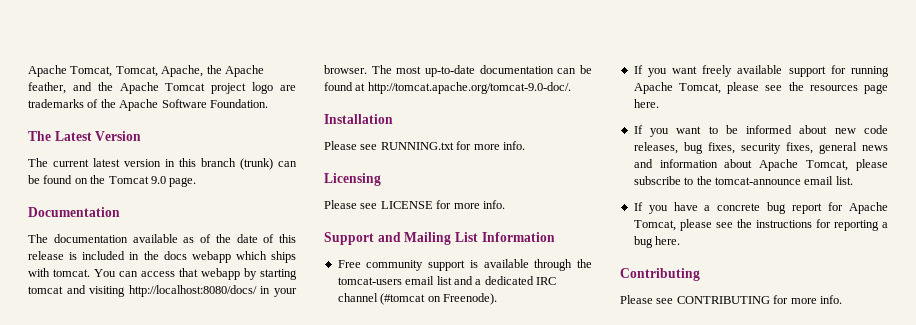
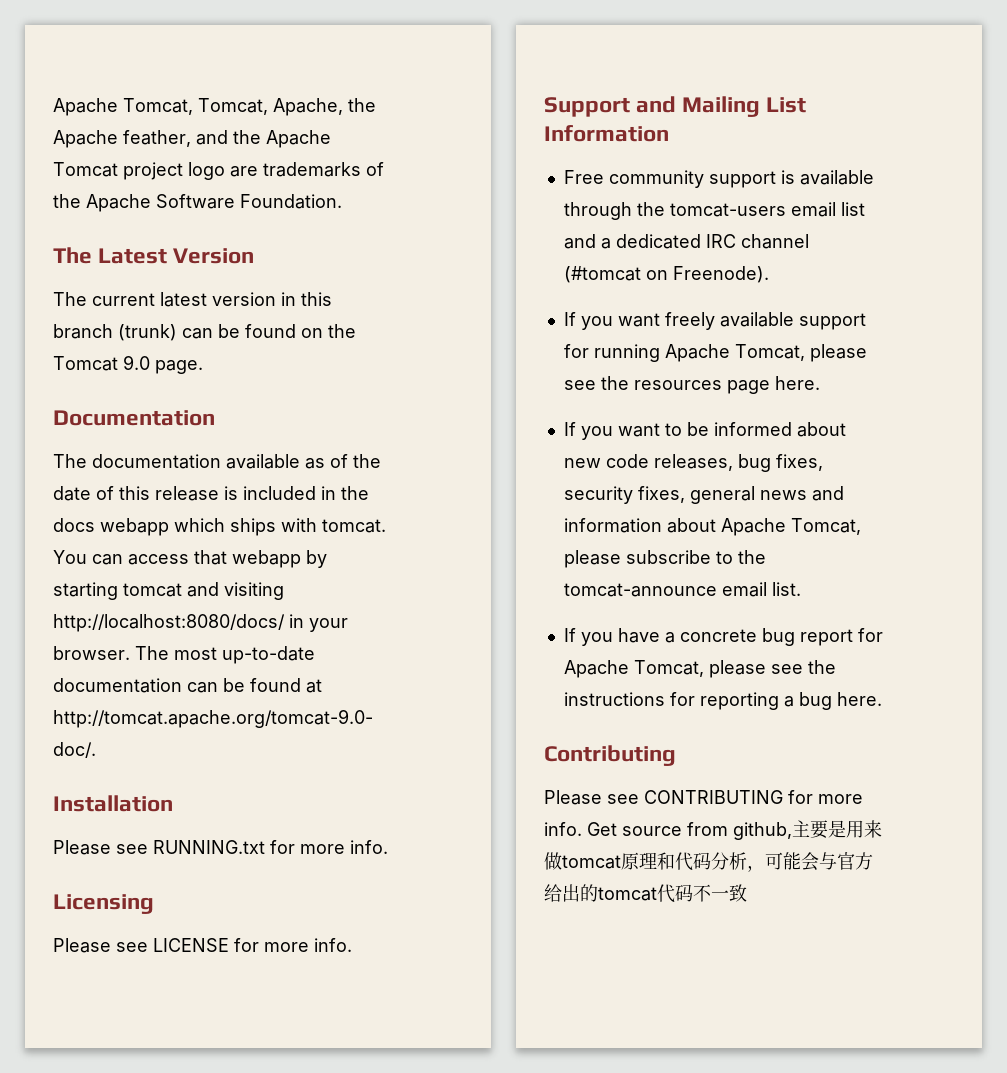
(842, 299) none -> [587,820,882,840] [544,852,873,872] [544,884,747,903] Get source from github,主要是用来做tomcat原理和代码分析，可能会与官方给出的tomcat代码不一致

